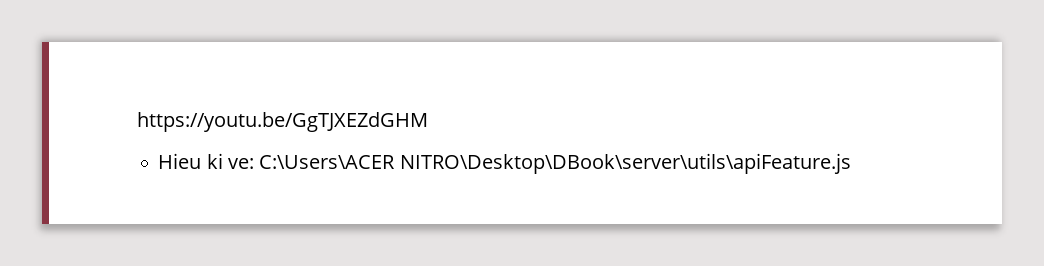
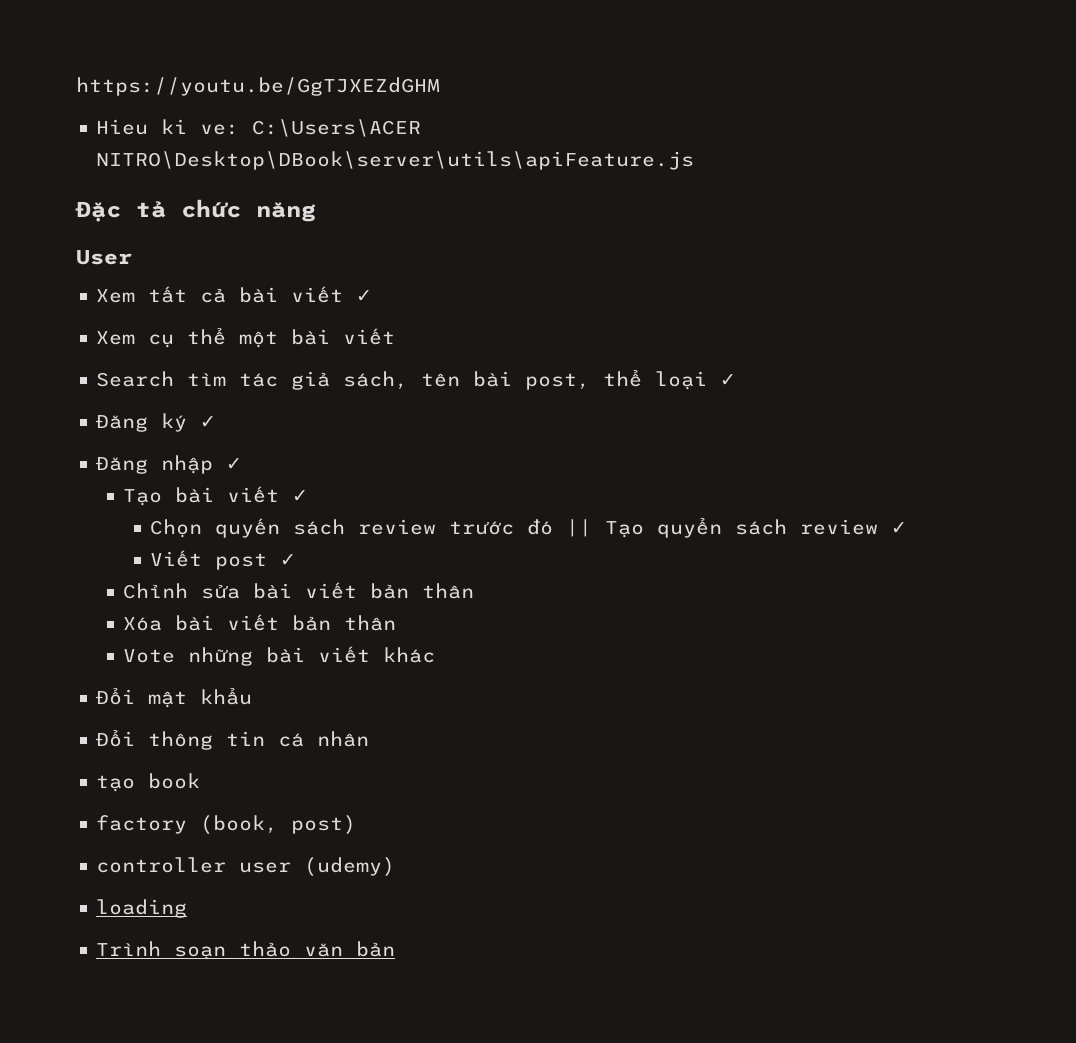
(851, 163) none -> [75,199,316,222] [76,250,132,265] [96,286,373,303] [96,327,396,348] [96,369,737,390] [95,413,217,432] [95,455,243,474] [123,486,309,506] [150,517,908,538] [150,550,297,570] [123,582,475,599] [123,614,397,631] [123,646,436,666] [95,687,253,708] [95,729,370,750] [96,773,201,792] [96,815,357,835] [96,857,396,877] [96,899,188,918] [96,941,396,960] // Đặc tả chức năng // User // Xem tất cả bài viết ✓ // Xem cụ thể một bài viết // Search tìm tác giả sách, tên bài post, thể loại ✓ // Đăng ký ✓ // Đăng nhập ✓ // Tạo bài viết ✓ // Chọn quyến sách review trước đó || Tạo quyển sách review ✓ // Viết post ✓ // Chỉnh sửa bài viết bản thân // Xóa bài viết bản thân // Vote những bài viết khác // Đổi mật khẩu // Đổi thông tin cá nhân // tạo book // factory (book, post) // controller user (udemy) // loading // Trình soạn thảo văn bản

